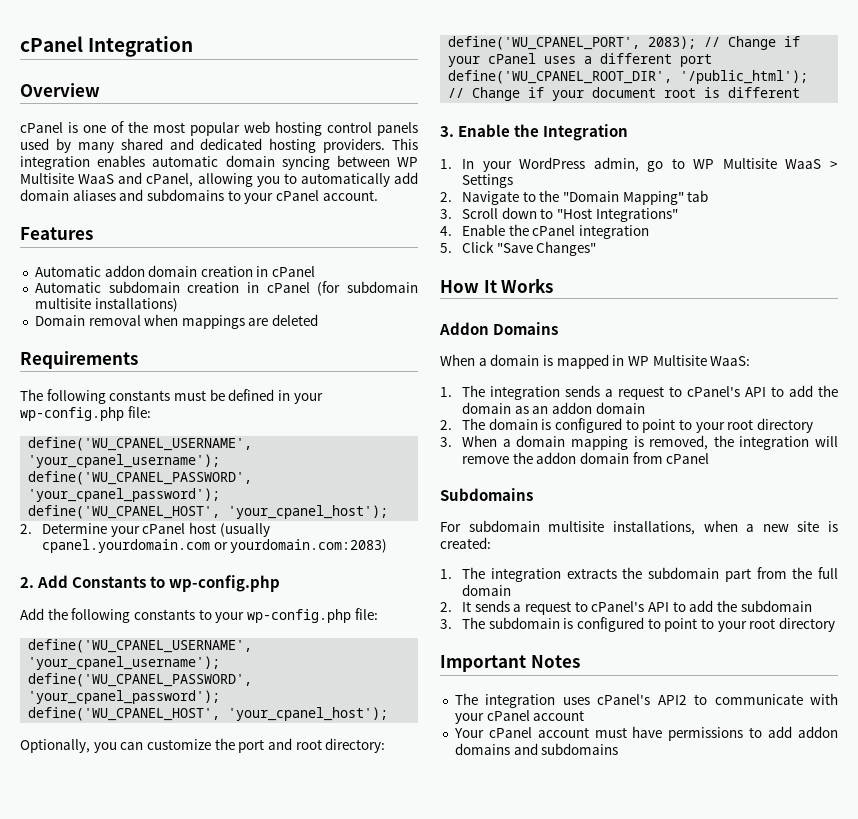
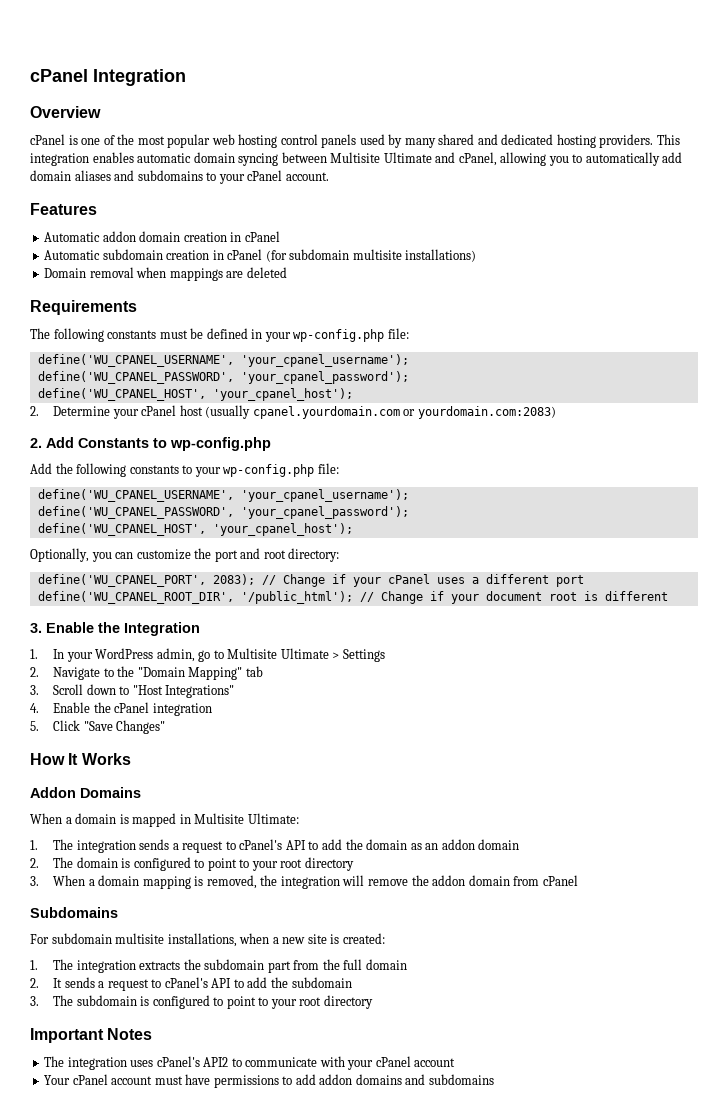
[397,157,419,167] [20,173,115,184] WP Multisite WaaS -> [330,152,432,163] Multisite Ultimate
[693,158,822,169] WP Multisite WaaS -> [227,648,329,659] Multisite Ultimate
[627,355,751,366] WP Multisite WaaS: -> [194,813,299,824] Multisite Ultimate:

